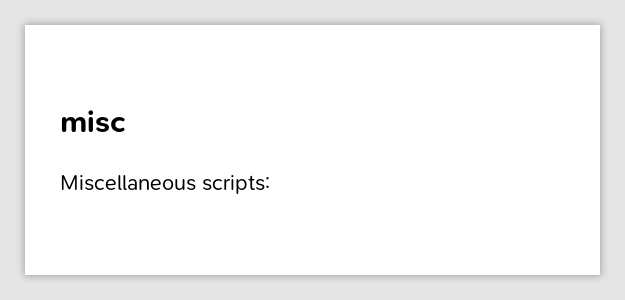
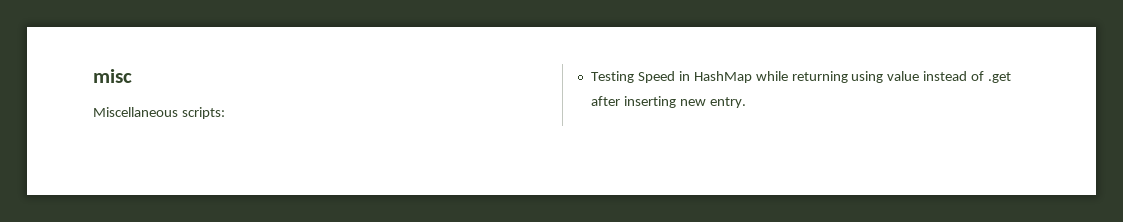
(270, 184) none -> [590,71,1012,83] [590,96,746,108] // Testing Speed in HashMap while returning using value instead of .get after inserting new entry.

